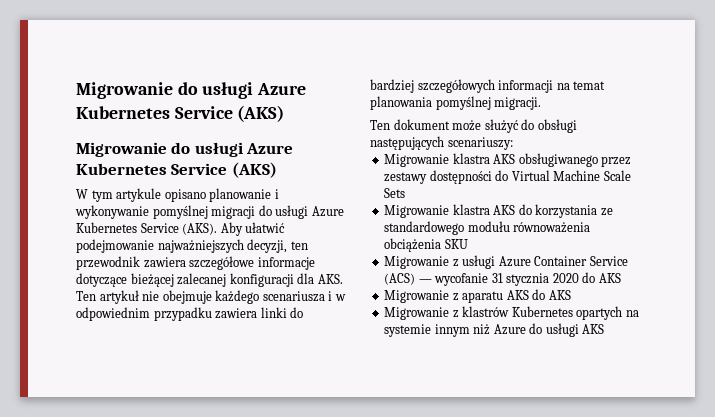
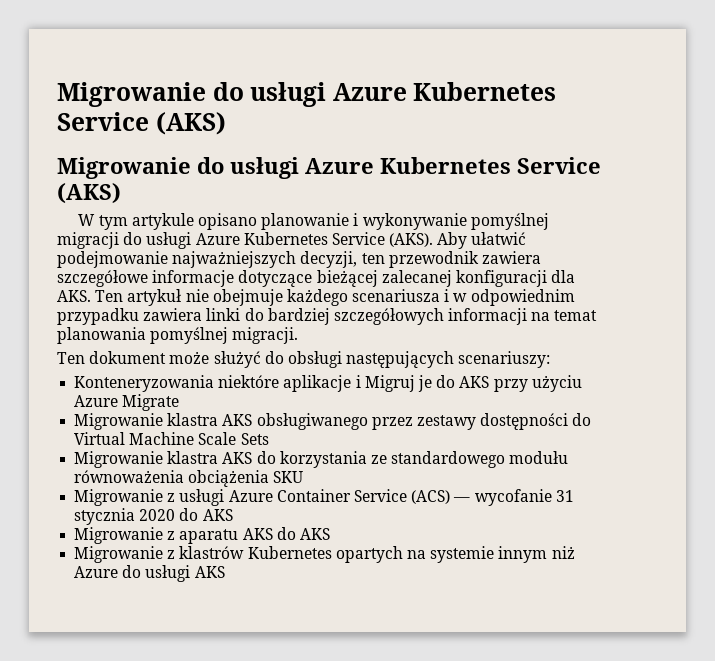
(513, 143) none -> [74,375,582,392] [74,394,180,411] // Konteneryzowania niektóre aplikacje i Migruj je do AKS przy użyciu Azure Migrate

